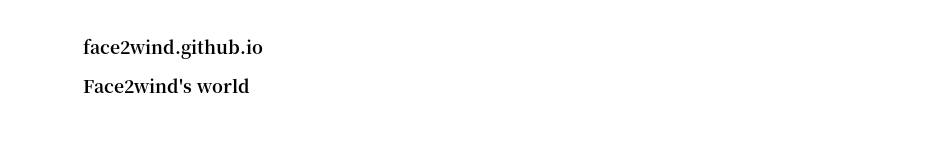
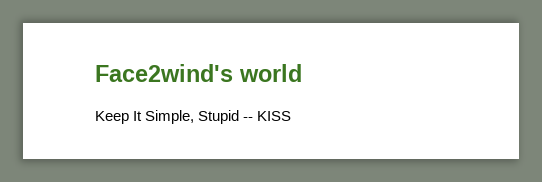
[83,38,263,59] face2wind.github.io // -> (95, 73) none
(250, 85) none -> [95,110,292,124] // Keep It Simple, Stupid -- KISS

